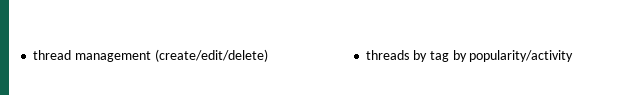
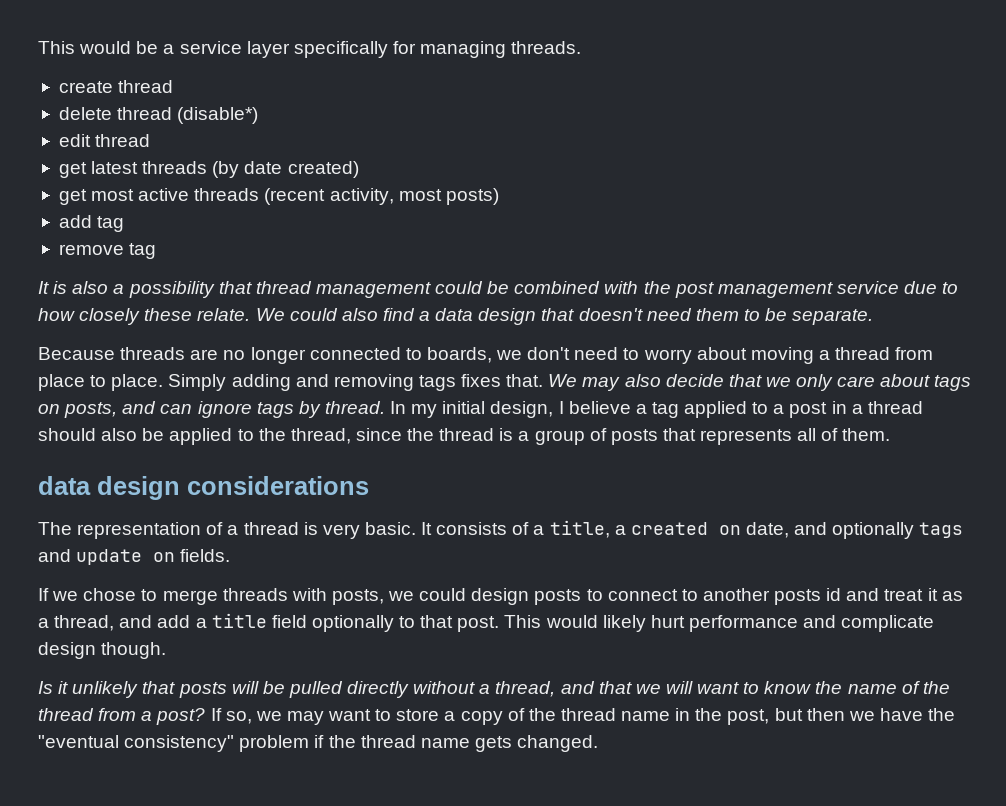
[33,49,268,62] [366,50,574,62] thread management (create/edit/delete) // threads by tag by popularity/activity -> [38,41,582,58] [58,80,174,93] [58,107,259,124] [58,134,151,147] [58,161,359,178] [58,188,499,205] [58,215,125,232] [58,243,157,259] [38,281,959,298] [38,308,874,325] [38,347,934,364] [38,374,972,391] [38,401,923,418] [38,428,891,445] [38,476,369,500] [38,520,964,539] [38,549,231,565] [38,588,963,605] [38,613,935,632] [38,642,167,659] [38,681,950,698] [38,708,956,725] [38,735,599,752] This would be a service layer specifically for managing threads. // create thread // delete thread (disable*) // edit thread // get latest threads (by date created) // get most active threads (recent activity, most posts) // add tag // remove tag // It is also a possibility that thread management could be combined with the post management service due to how closely these relate. We could also find a data design that doesn't need them to be separate. // Because threads are no longer connected to boards, we don't need to worry about moving a thread from place to place. Simply adding and removing tags fixes that. We may also decide that we only care about tags on posts, and can ignore tags by thread. In my initial design, I believe a tag applied to a post in a thread should also be applied to the thread, since the thread is a group of posts that represents all of them. // data design considerations // The representation of a thread is very basic. It consists of a title, a created on date, and optionally tags and update on fields. // If we chose to merge threads with posts, we could design posts to connect to another posts id and treat it as a thread, and add a title field optionally to that post. This would likely hurt performance and complicate design though. // Is it unlikely that posts will be pulled directly without a thread, and that we will want to know the name of the thread from a post? If so, we may want to store a copy of the thread name in the post, but then we have the "eventual consistency" problem if the thread name gets changed.

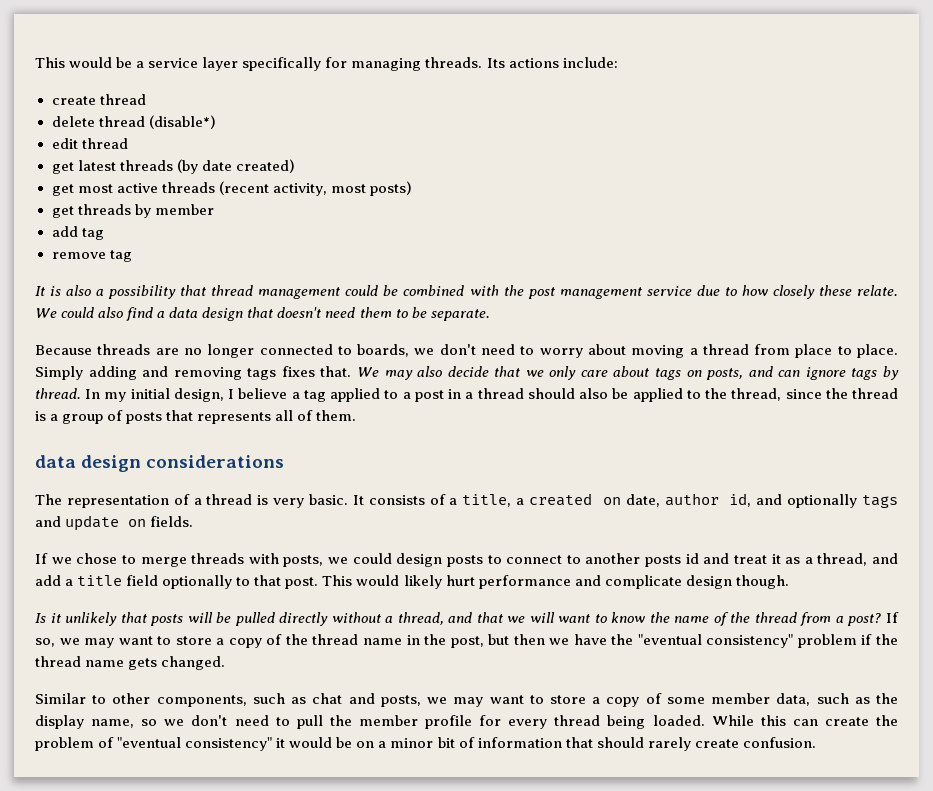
(582, 47) none -> [486,57,618,68] Its actions include:
(499, 196) none -> [51,204,214,218] // get threads by member
(789, 530) none -> [664,493,752,507] author id,
(599, 743) none -> [35,693,899,707] [35,715,899,729] [35,737,816,751] // Similar to other components, such as chat and posts, we may want to store a copy of some member data, such as the display name, so we don't need to pull the member profile for every thread being loaded. While this can create the problem of "eventual consistency" it would be on a minor bit of information that should rarely create confusion.

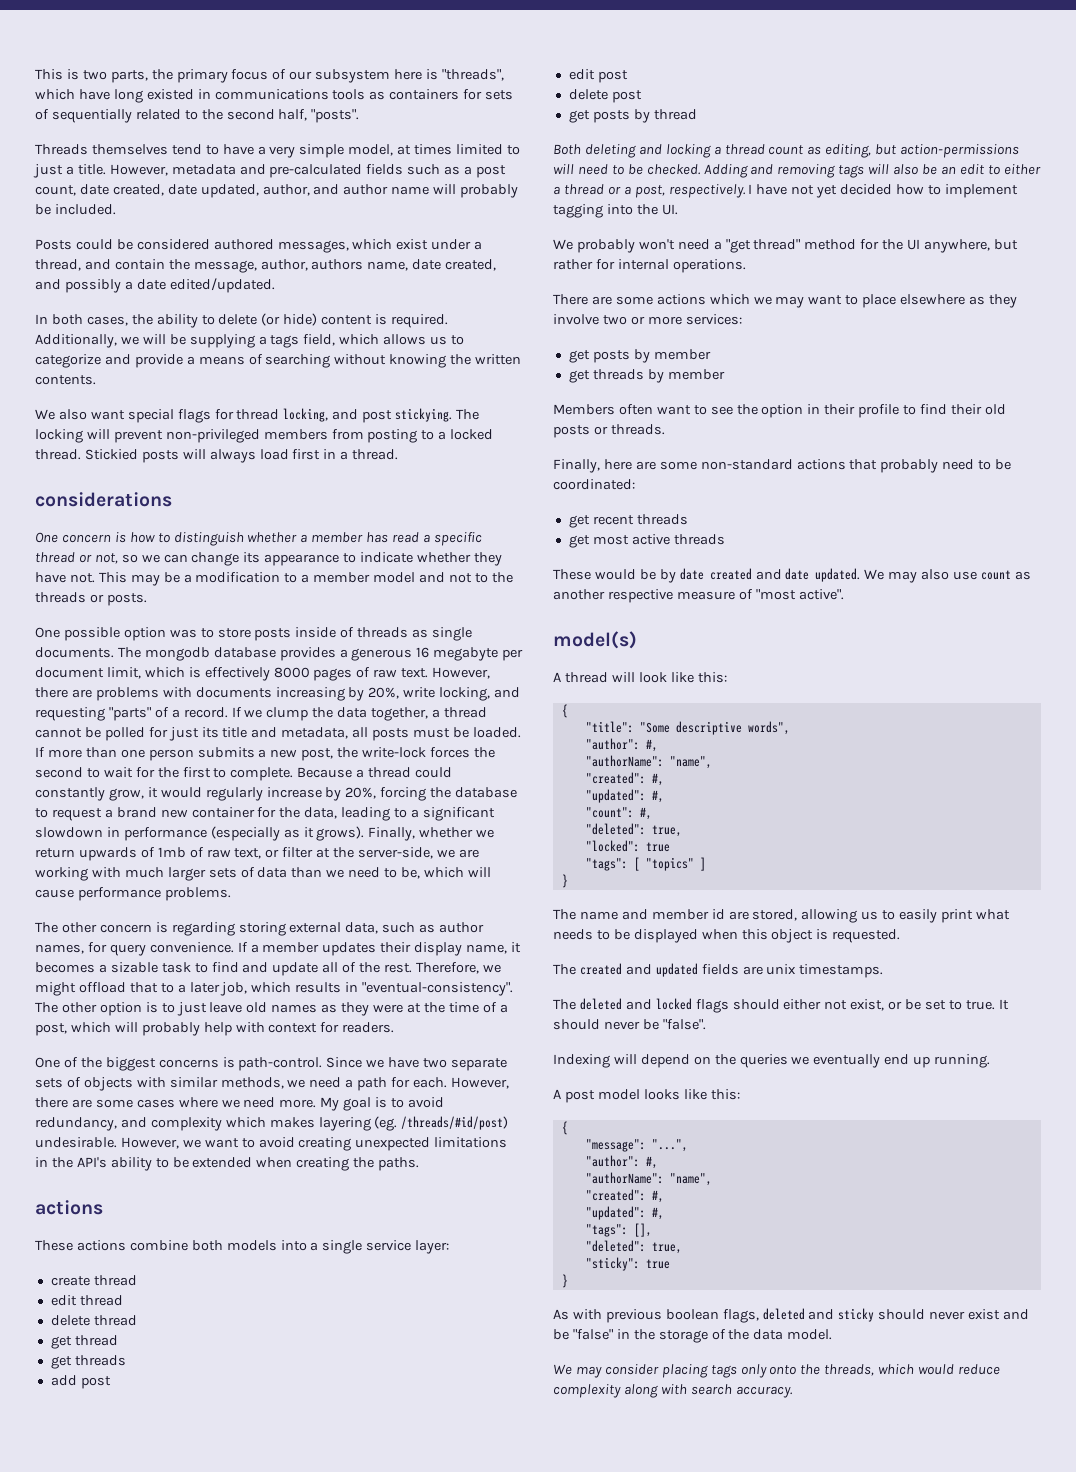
[35,57,618,71] This would be a service layer specifically for managing threads. Its actions include: -> [35,69,504,83] [35,89,514,103] [35,109,360,123] [35,144,520,158] [33,164,507,178] [35,184,519,198] [35,204,116,215] [35,239,483,253] [35,259,497,273] [35,278,275,293] [35,313,449,328] [35,334,465,348] [35,354,522,368] [35,375,96,385] [35,408,480,423] [35,429,494,443] [35,449,399,463] [35,492,172,507] [35,532,482,546] [35,552,502,566] [35,572,513,586] [35,592,147,606] [35,627,473,641] [35,647,524,661] [35,667,491,681] [35,687,521,701] [35,707,487,721] [35,727,521,741] [35,747,495,761] [35,767,453,781] [35,787,518,801] [35,807,495,821] [35,826,495,841] [35,847,479,861] [35,867,491,881] [35,887,231,901] [35,922,485,936] [35,942,522,956] [35,962,501,976] [35,982,514,996] [35,1002,508,1016] [35,1022,395,1036] [35,1057,508,1071] [35,1077,509,1091] [35,1097,444,1111] [35,1116,509,1131] [35,1137,508,1151] [35,1157,420,1171] [35,1200,103,1215] [35,1240,450,1254] This is two parts, the primary focus of our subsystem here is "threads", which have long existed in communications tools as containers for sets of sequentially related to the second half, "posts". // Threads themselves tend to have a very simple model, at times limited to just a title. However, metadata and pre-calculated fields such as a post count, date created, date updated, author, and author name will probably be included. // Posts could be considered authored messages, which exist under a thread, and contain the message, author, authors name, date created, and possibly a date edited/updated. // In both cases, the ability to delete (or hide) content is required. Additionally, we will be supplying a tags field, which allows us to categorize and provide a means of searching without knowing the written contents. // We also want special flags for thread locking, and post stickying. The locking will prevent non-privileged members from posting to a locked thread. Stickied posts will always load first in a thread. // considerations // One concern is how to distinguish whether a member has read a specific thread or not, so we can change its appearance to indicate whether they have not. This may be a modification to a member model and not to the threads or posts. // One possible option was to store posts inside of threads as single documents. The mongodb database provides a generous 16 megabyte per document limit, which is effectively 8000 pages of raw text. However, there are problems with documents increasing by 20%, write locking, and requesting "parts" of a record. If we clump the data together, a thread cannot be polled for just its title and metadata, all posts must be loaded. If more than one person submits a new post, the write-lock forces the second to wait for the first to complete. Because a thread could constantly grow, it would regularly increase by 20%, forcing the database to request a brand new container for the data, leading to a significant slowdown in performance (especially as it grows). Finally, whether we return upwards of 1mb of raw text, or filter at the server-side, we are working with much larger sets of data than we need to be, which will cause performance problems. // The other concern is regarding storing external data, such as author names, for query convenience. If a member updates their display name, it becomes a sizable task to find and update all of the rest. Therefore, we might offload that to a later job, which results in "eventual-consistency". The other option is to just leave old names as they were at the time of a post, which will probably help with context for readers. // One of the biggest concerns is path-control. Since we have two separate sets of objects with similar methods, we need a path for each. However, there are some cases where we need more. My goal is to avoid redundancy, and complexity which makes layering (eg. /threads/#id/post) undesirable. However, we want to avoid creating unexpected limitations in the API's ability to be extended when creating the paths. // actions // These actions combine both models into a single service layer:
[51,115,216,129] // delete thread (disable*) -> (137, 1280) none
[51,159,295,174] [51,181,412,196] [51,204,214,218] [51,226,104,240] [51,250,132,262] [35,285,898,299] [35,307,490,321] [35,344,898,358] [35,366,900,380] [35,388,899,402] [35,410,357,424] [35,455,285,472] [35,493,898,508] [35,515,194,531] [35,553,898,567] [35,575,789,589] [35,612,899,626] [35,634,898,648] [35,656,226,670] [35,693,899,707] [35,715,899,729] [35,737,816,751] get latest threads (by date created) // get most active threads (recent activity, most posts) // get threads by member // add tag // remove tag // It is also a possibility that thread management could be combined with the post management service due to how closely these relate. We could also find a data design that doesn't need them to be separate. // Because threads are no longer connected to boards, we don't need to worry about moving a thread from place to place. Simply adding and removing tags fixes that. We may also decide that we only care about tags on posts, and can ignore tags by thread. In my initial design, I believe a tag applied to a post in a thread should also be applied to the thread, since the thread is a group of posts that represents all of them. // data design considerations // The representation of a thread is very basic. It consists of a title, a created on date, author id, and optionally tags and update on fields. // If we chose to merge threads with posts, we could design posts to connect to another posts id and treat it as a thread, and add a title field optionally to that post. This would likely hurt performance and complicate design though. // Is it unlikely that posts will be pulled directly without a thread, and that we will want to know the name of the thread from a post? If so, we may want to store a copy of the thread name in the post, but then we have the "eventual consistency" problem if the thread name gets changed. // Similar to other components, such as chat and posts, we may want to store a copy of some member data, such as the display name, so we don't need to pull the member profile for every thread being loaded. While this can create the problem of "eventual consistency" it would be on a minor bit of information that should rarely create confusion. -> [50,1315,137,1326] [50,1335,118,1349] [50,1355,126,1369] [50,1375,111,1389] [568,69,628,83] [568,89,642,103] [568,109,697,123] [553,144,1020,158] [553,164,1041,178] [553,184,1018,198] [553,204,678,218] [553,239,1018,253] [553,259,746,273] [553,294,1017,308] [553,314,742,325] [568,349,711,363] [568,369,725,383] [553,404,1006,418] [553,424,665,438] [553,459,1012,473] [553,479,635,490] [568,514,688,528] [568,534,725,548] [553,568,1031,583] [553,589,844,603] [553,631,637,649] [553,672,727,683] [561,704,568,718] [585,721,790,735] [585,738,658,752] [585,755,712,769] [585,772,664,786] [585,789,664,803] [585,807,652,820] [585,823,682,837] [585,840,670,852] [585,857,706,871] [561,874,568,888] [553,909,1010,923] [553,929,901,943] [553,963,884,978] [553,998,1009,1013] [553,1019,706,1030] [553,1054,991,1068] [553,1089,740,1103] [561,1121,568,1135] [585,1139,688,1152] [585,1155,658,1169] [585,1172,712,1186] [585,1189,664,1203] [585,1206,664,1220] [585,1223,652,1237] [585,1240,682,1254] [585,1257,670,1271] [561,1274,568,1288] [553,1308,1030,1323] [553,1329,833,1343] [553,1364,1001,1378] [553,1384,793,1398] delete thread // get thread // get threads // add post // edit post // delete post // get posts by thread // Both deleting and locking a thread count as editing, but action-permissions will need to be checked. Adding and removing tags will also be an edit to either a thread or a post, respectively. I have not yet decided how to implement tagging into the UI. // We probably won't need a "get thread" method for the UI anywhere, but rather for internal operations. // There are some actions which we may want to place elsewhere as they involve two or more services: // get posts by member // get threads by member // Members often want to see the option in their profile to find their old posts or threads. // Finally, here are some non-standard actions that probably need to be coordinated: // get recent threads // get most active threads // These would be by date created and date updated. We may also use count as another respective measure of "most active". // model(s) // A thread will look like this: // { // "title": "Some descriptive words", // "author": #, // "authorName": "name", // "created": #, // "updated": #, // "count": #, // "deleted": true, // "locked": true // "tags": [ "topics" ] // } // The name and member id are stored, allowing us to easily print what needs to be displayed when this object is requested. // The created and updated fields are unix timestamps. // The deleted and locked flags should either not exist, or be set to true. It should never be "false". // Indexing will depend on the queries we eventually end up running. // A post model looks like this: // { // "message": "...", // "author": #, // "authorName": "name", // "created": #, // "updated": #, // "tags": [], // "deleted": true, // "sticky": true // } // As with previous boolean flags, deleted and sticky should never exist and be "false" in the storage of the data model. // We may consider placing tags only onto the threads, which would reduce complexity along with search accuracy.

